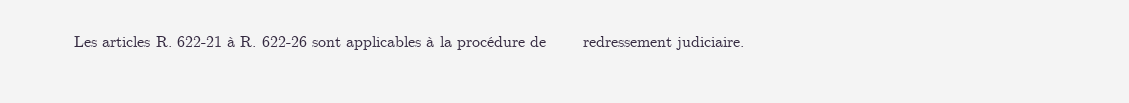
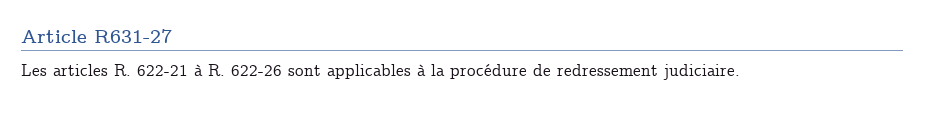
(74, 41) none -> [21,29,172,43] Article R631-27 //

